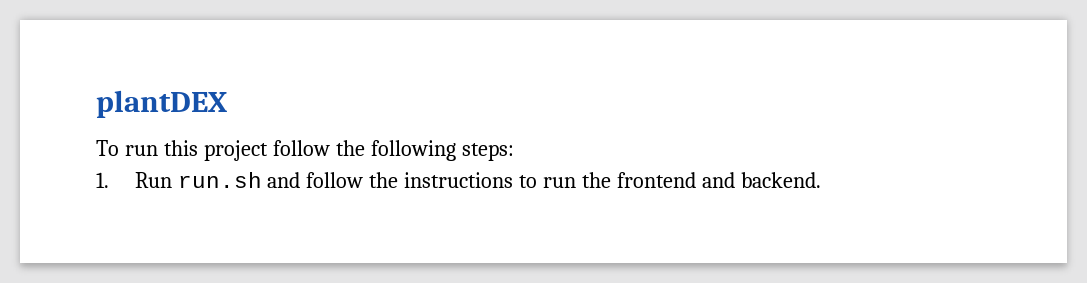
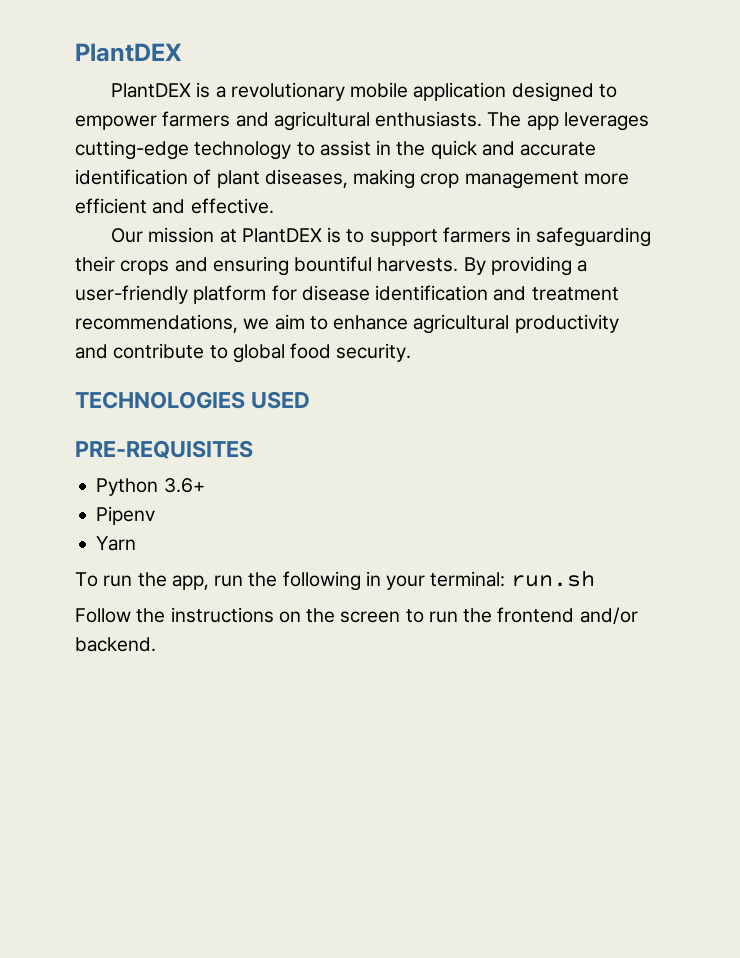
[96,90,228,118] [96,140,514,161] [96,172,514,188] plantDEX // To run this project follow the following steps: // 1. Run run.sh and follow the instructions -> [75,43,182,62] [110,82,617,102] [75,111,649,131] [75,140,597,160] [75,169,629,189] [75,198,274,214] [110,227,652,247] [75,256,588,276] [75,285,619,304] [75,314,619,334] [75,343,412,363] [75,391,311,409] [75,440,253,459] [96,478,205,496] [96,506,156,525] [96,536,137,551] [75,570,595,591] [75,607,401,623] PlantDEX // PlantDEX is a revolutionary mobile application designed to empower farmers and agricultural enthusiasts. The app leverages cutting-edge technology to assist in the quick and accurate identification of plant diseases, making crop management more efficient and effective. // Our mission at PlantDEX is to support farmers in safeguarding their crops and ensuring bountiful harvests. By providing a user-friendly platform for disease identification and treatment recommendations, we aim to enhance agricultural productivity and contribute to global food security. // TECHNOLOGIES USED // PRE-REQUISITES // Python 3.6+ // Pipenv // Yarn // To run the app, run the following in your terminal: run.sh // Follow the instructions on the screen
[701,172,735,188] and -> [579,607,638,625] and/or

